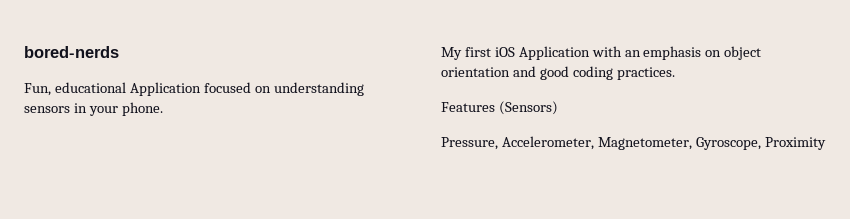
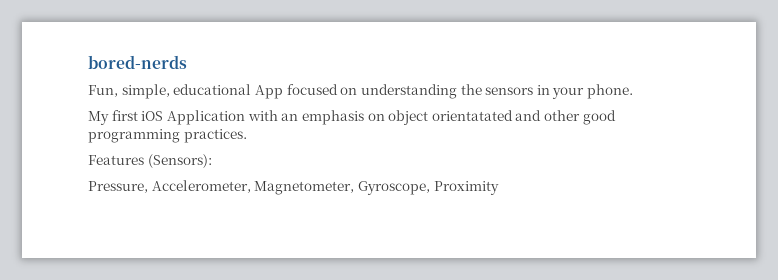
[54,82,201,96] educational Application -> [121,84,283,99] simple, educational App
(364, 89) none -> [460,84,482,95] the
[441,66,613,80] orientation and good coding -> [431,110,616,125] [88,129,180,143] orientatated and other good programming
[498,101,558,115] (Sensors) -> [147,154,212,168] (Sensors):

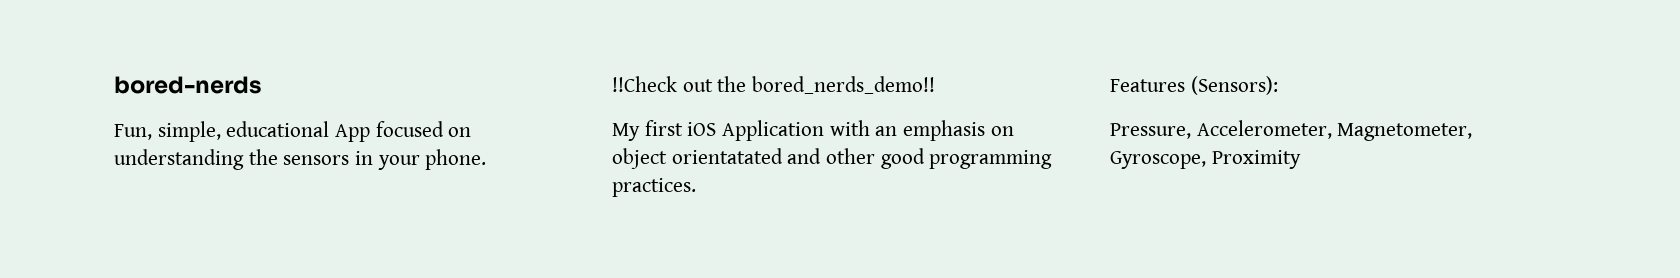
(634, 91) none -> [612,76,936,94] // !!Check out the bored_nerds_demo!!

